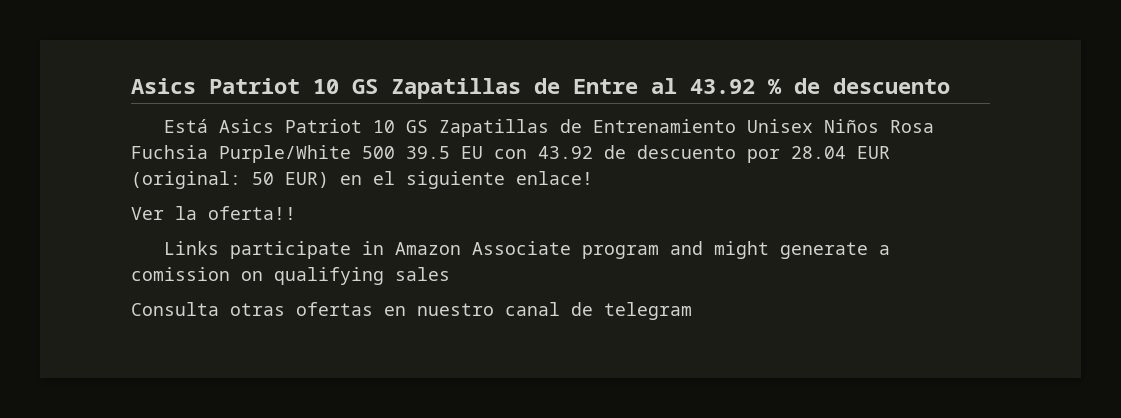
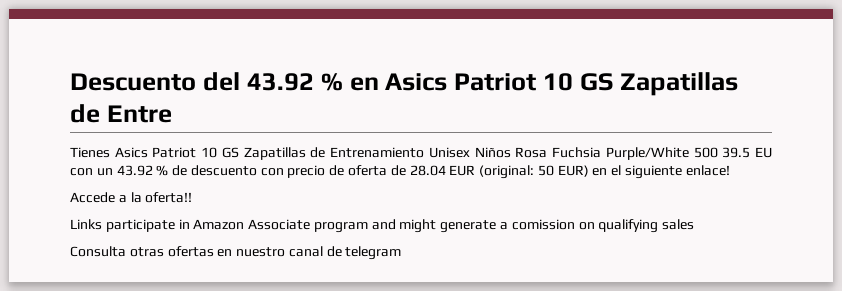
(131, 86) none -> [70,72,379,91] Descuento del 43.92 % en
[651,78,950,94] [163,119,208,133] al 43.92 % de descuento // Está -> [70,147,110,158] // Tienes
[538,145,780,163] 43.92 de descuento por -> [96,165,406,178] un 43.92 % de descuento con precio de oferta de
[131,207,164,220] Ver -> [70,192,127,203] Accede a

